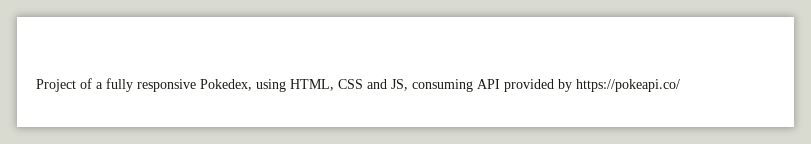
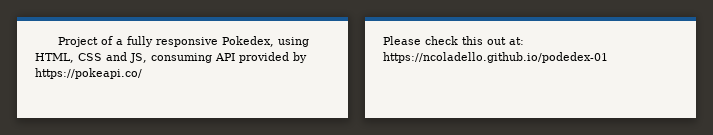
(680, 85) none -> [383,36,524,45] [383,52,608,63] // Please check this out at: https://ncoladello.github.io/podedex-01

